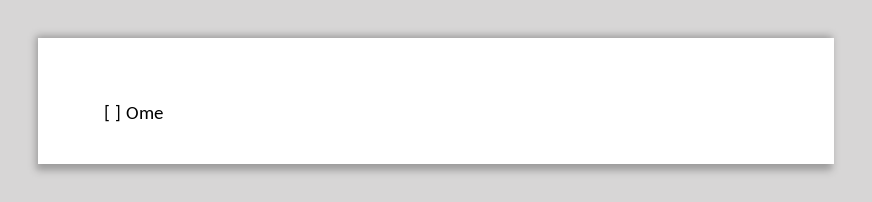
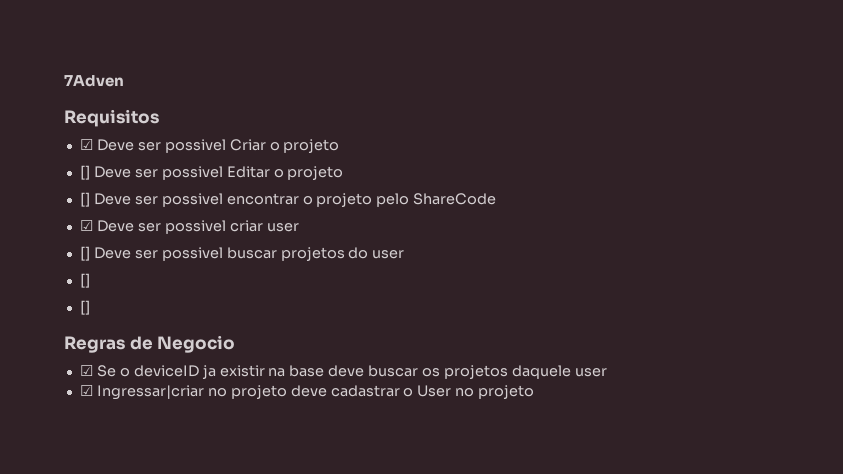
[104,104,163,122] [ ] Ome -> [64,75,124,87] [64,109,159,127] [79,139,340,153] [79,165,344,180] [79,192,497,207] [79,220,299,234] [79,246,405,261] [79,273,90,288] [79,300,90,315] [64,335,236,353] [79,365,607,379] [79,385,535,400] 7Adven // Requisitos // ☑ Deve ser possivel Criar o projeto // [] Deve ser possivel Editar o projeto // [] Deve ser possivel encontrar o projeto pelo ShareCode // ☑ Deve ser possivel criar user // [] Deve ser possivel buscar projetos do user // [] // [] // Regras de Negocio // ☑ Se o deviceID ja existir na base deve buscar os projetos daquele user // ☑ Ingressar|criar no projeto deve cadastrar o User no projeto

